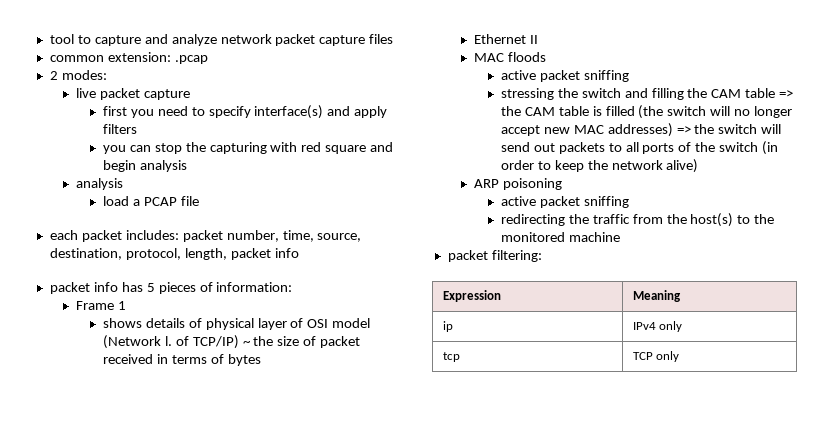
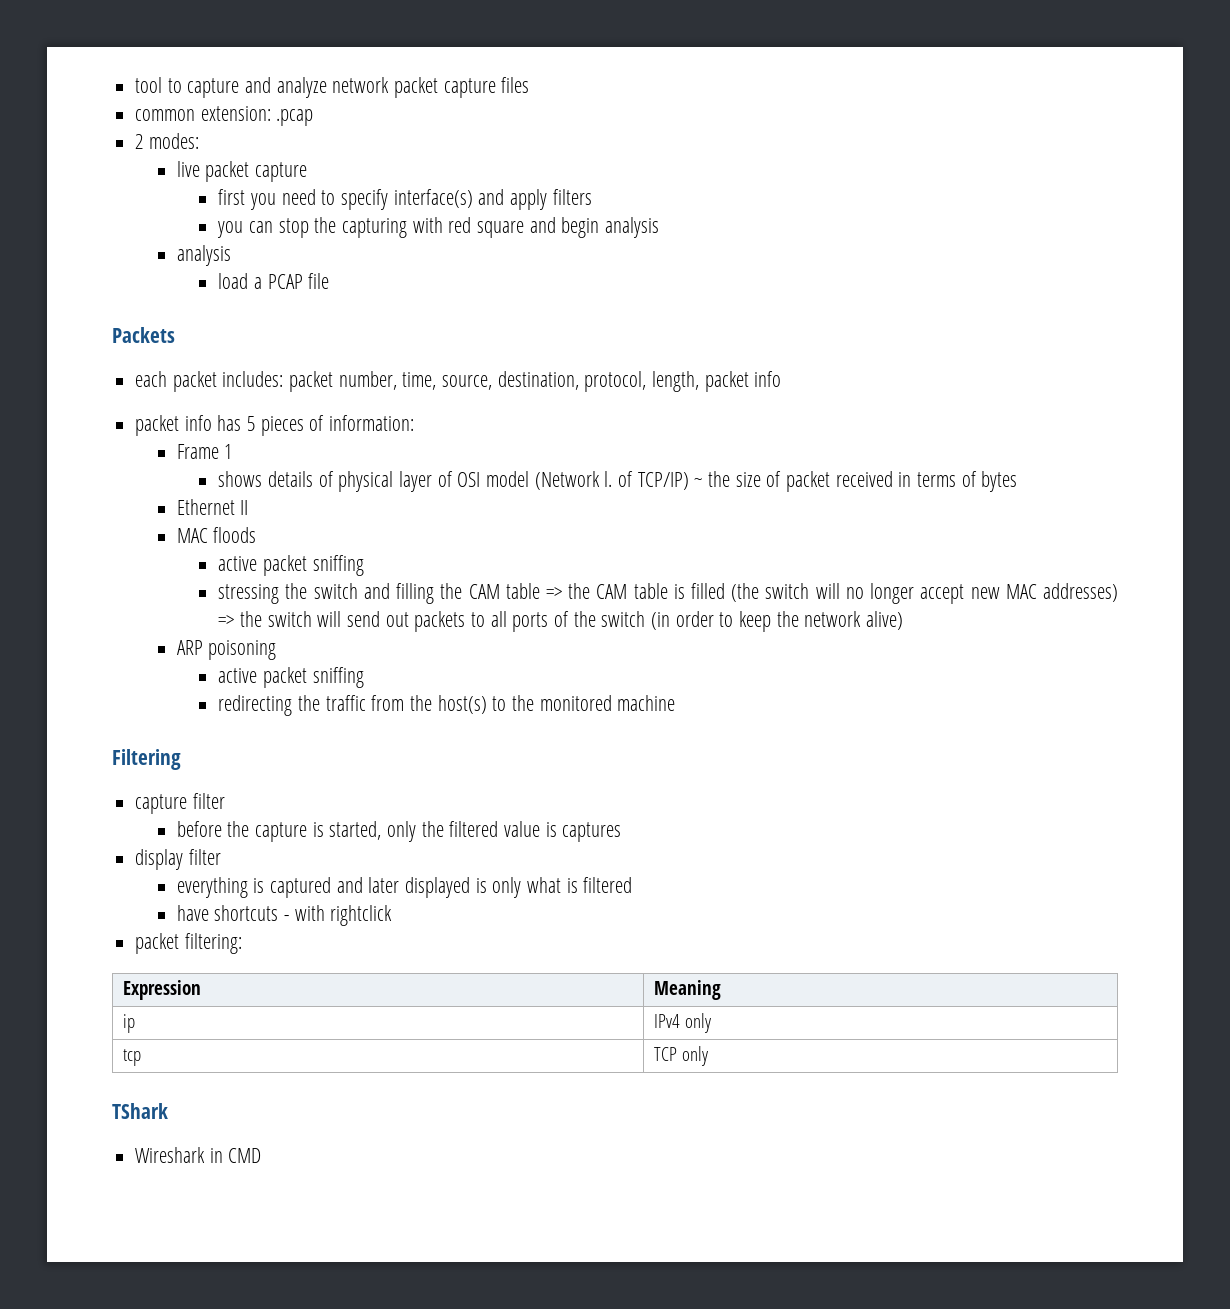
(199, 201) none -> [112,327,175,343] // Packets
(620, 237) none -> [112,749,181,770] [135,793,225,814] [176,821,622,842] [135,849,221,870] [176,877,633,898] [176,905,393,926] // Filtering // capture filter // before the capture is started, only the filtered value is captures // display filter // everything is captured and later displayed is only what is filtered // have shortcuts - with rightclick
(680, 356) none -> [112,1103,168,1119] [135,1147,262,1163] // TShark // Wireshark in CMD

